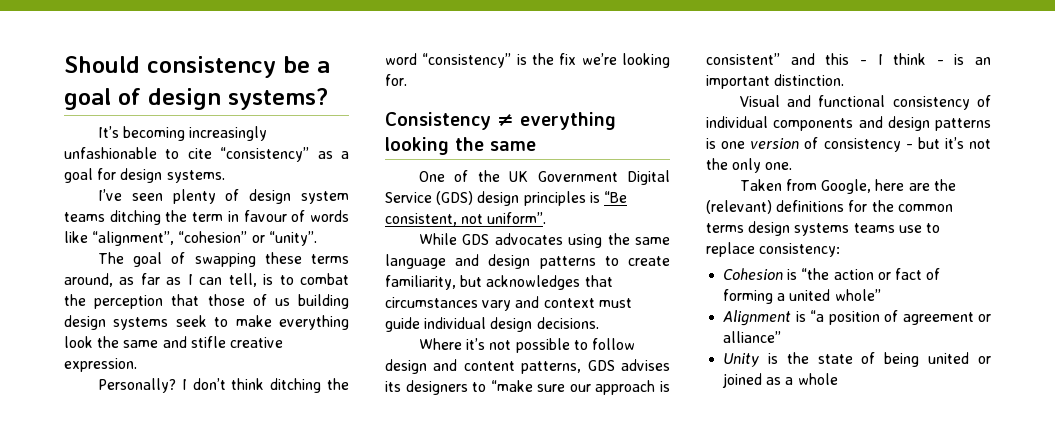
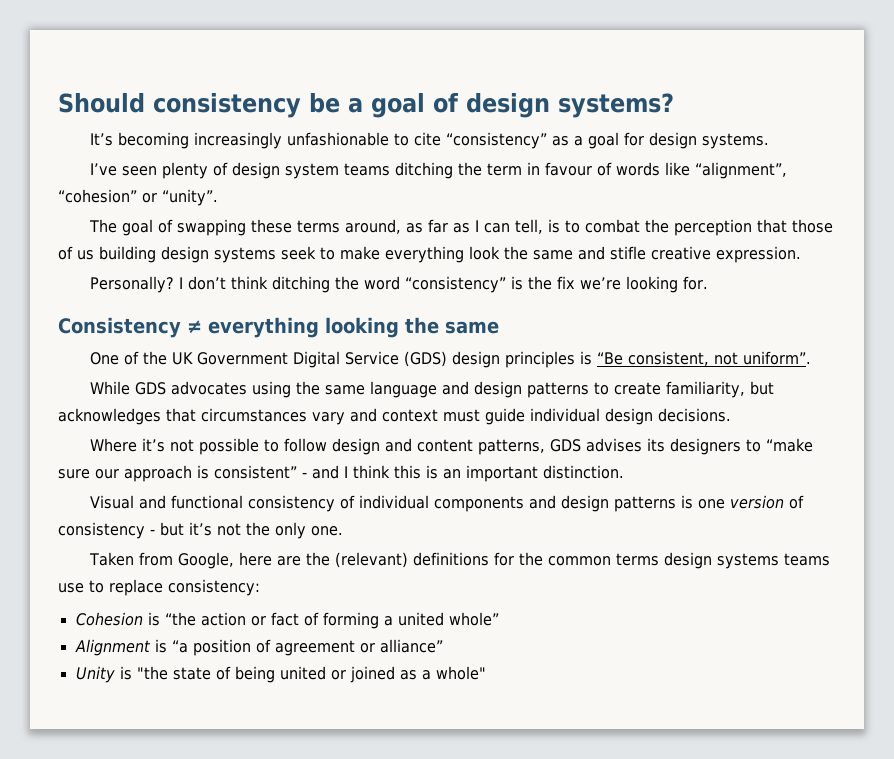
[790,53,867,65] and this - -> [302,465,339,479] - and
[936,60,944,65] - -> [394,465,421,479] this
[786,352,809,364] the -> [136,666,168,680] "the
[797,373,838,385] whole -> [435,666,486,680] whole"

